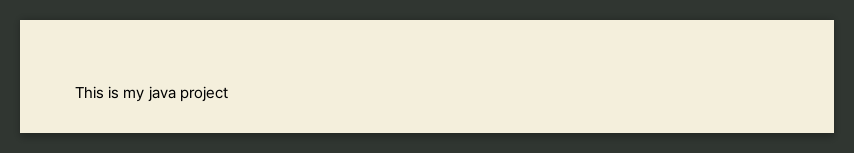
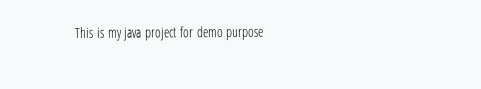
(228, 94) none -> [178,26,264,41] for demo purpose

